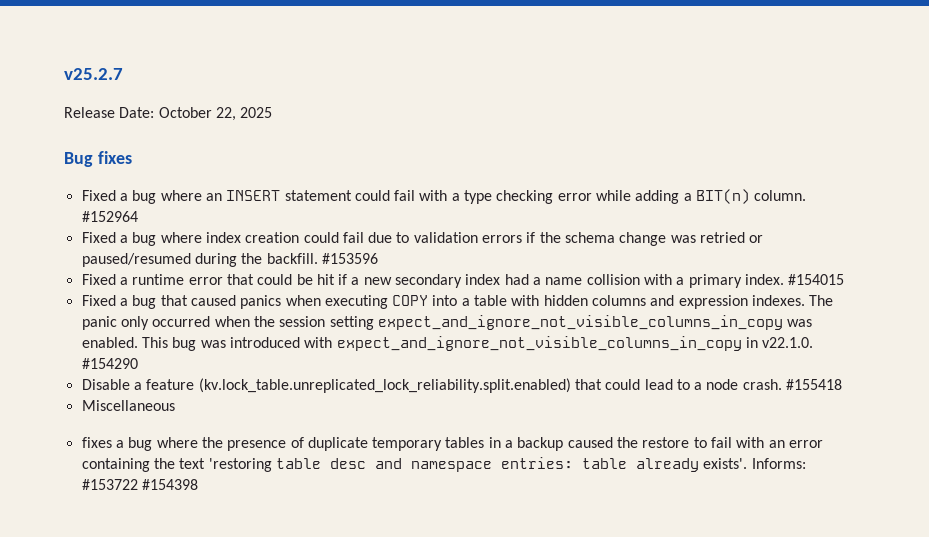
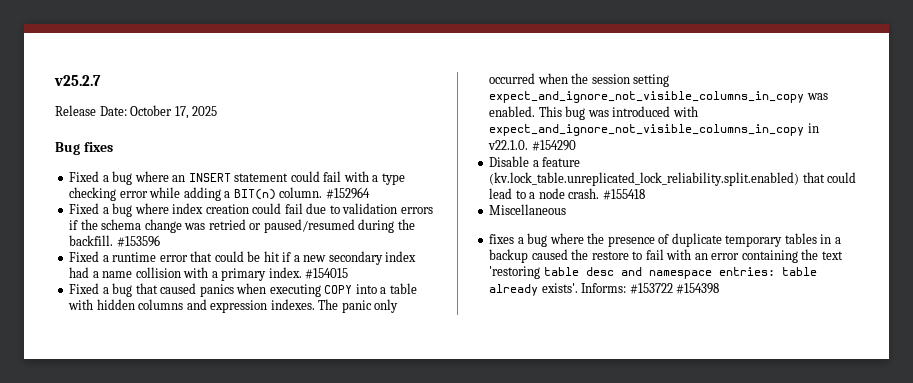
[215,107,236,121] 22, -> [174,106,189,119] 17,

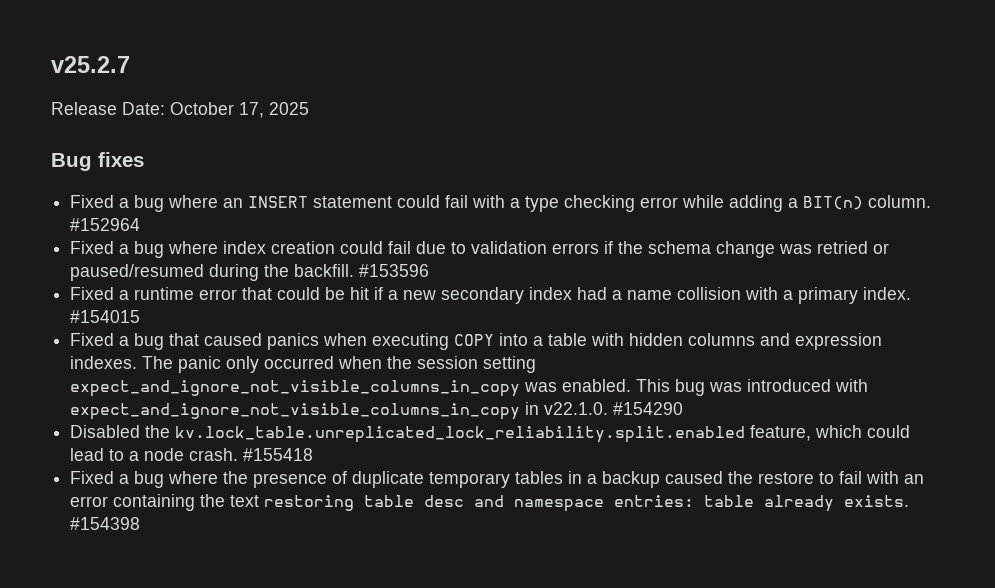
[489,156,581,167] [489,172,825,186] Disable a feature (kv.lock_table.unreplicated_lock_reliability.split.enabled) that -> [70,425,863,443] Disabled the kv.lock_table.unreplicated_lock_reliability.split.enabled feature, which
[489,204,567,215] [489,234,515,244] Miscellaneous // fixes -> [70,471,115,484] Fixed
[489,266,541,279] 'restoring -> [264,495,355,511] restoring
[541,283,673,294] exists'. Informs: #153722 -> [844,495,910,507] exists.

